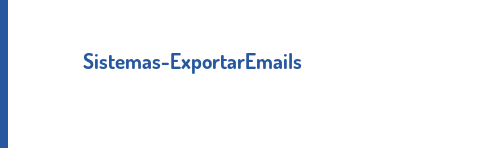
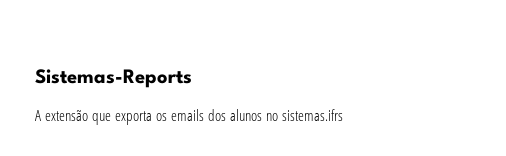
[83,53,302,74] Sistemas-ExportarEmails -> [35,69,192,88] [35,109,344,125] Sistemas-Reports // A extensão que exporta os emails dos alunos no sistemas.ifrs

